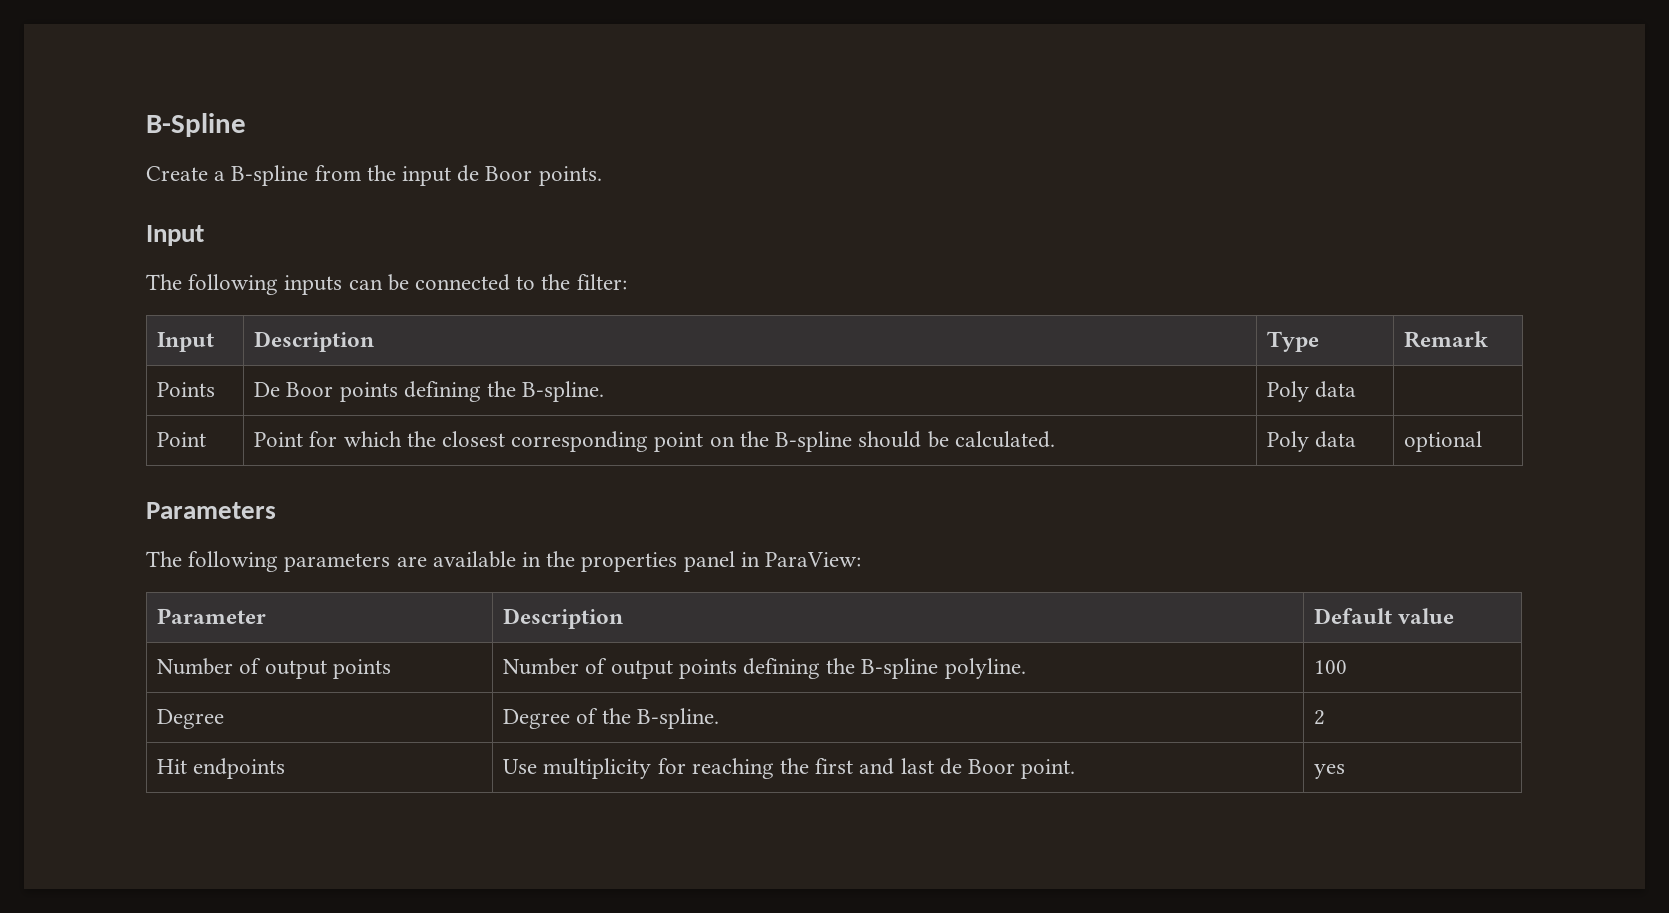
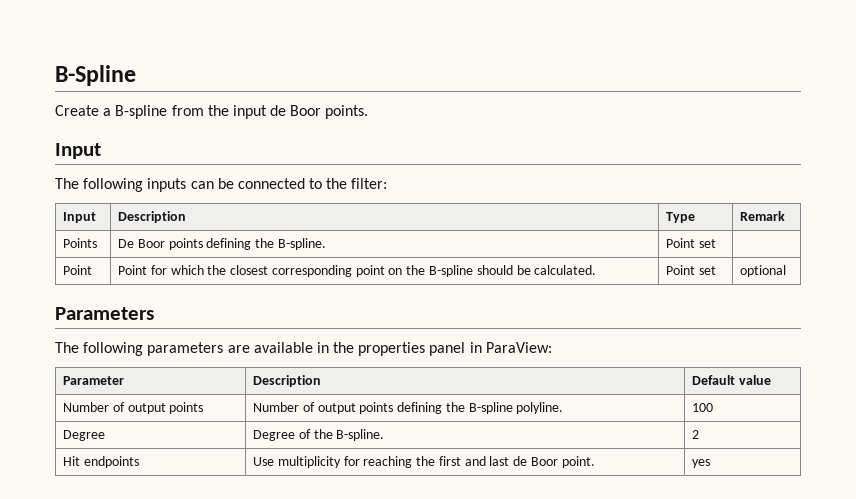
[1267,381,1357,402] Poly data -> [665,238,716,248] Point set
[1267,431,1357,452] Poly data -> [665,265,716,275] Point set

